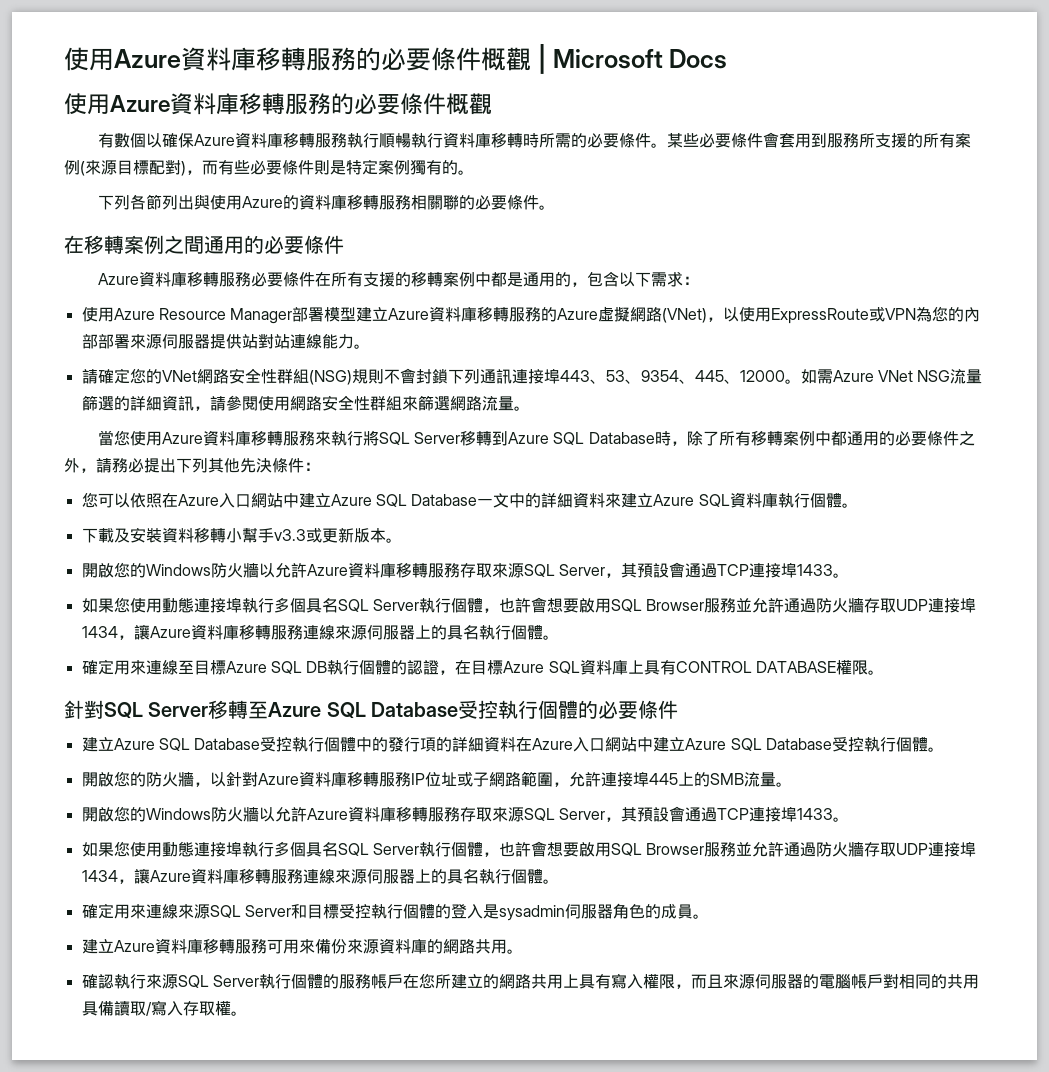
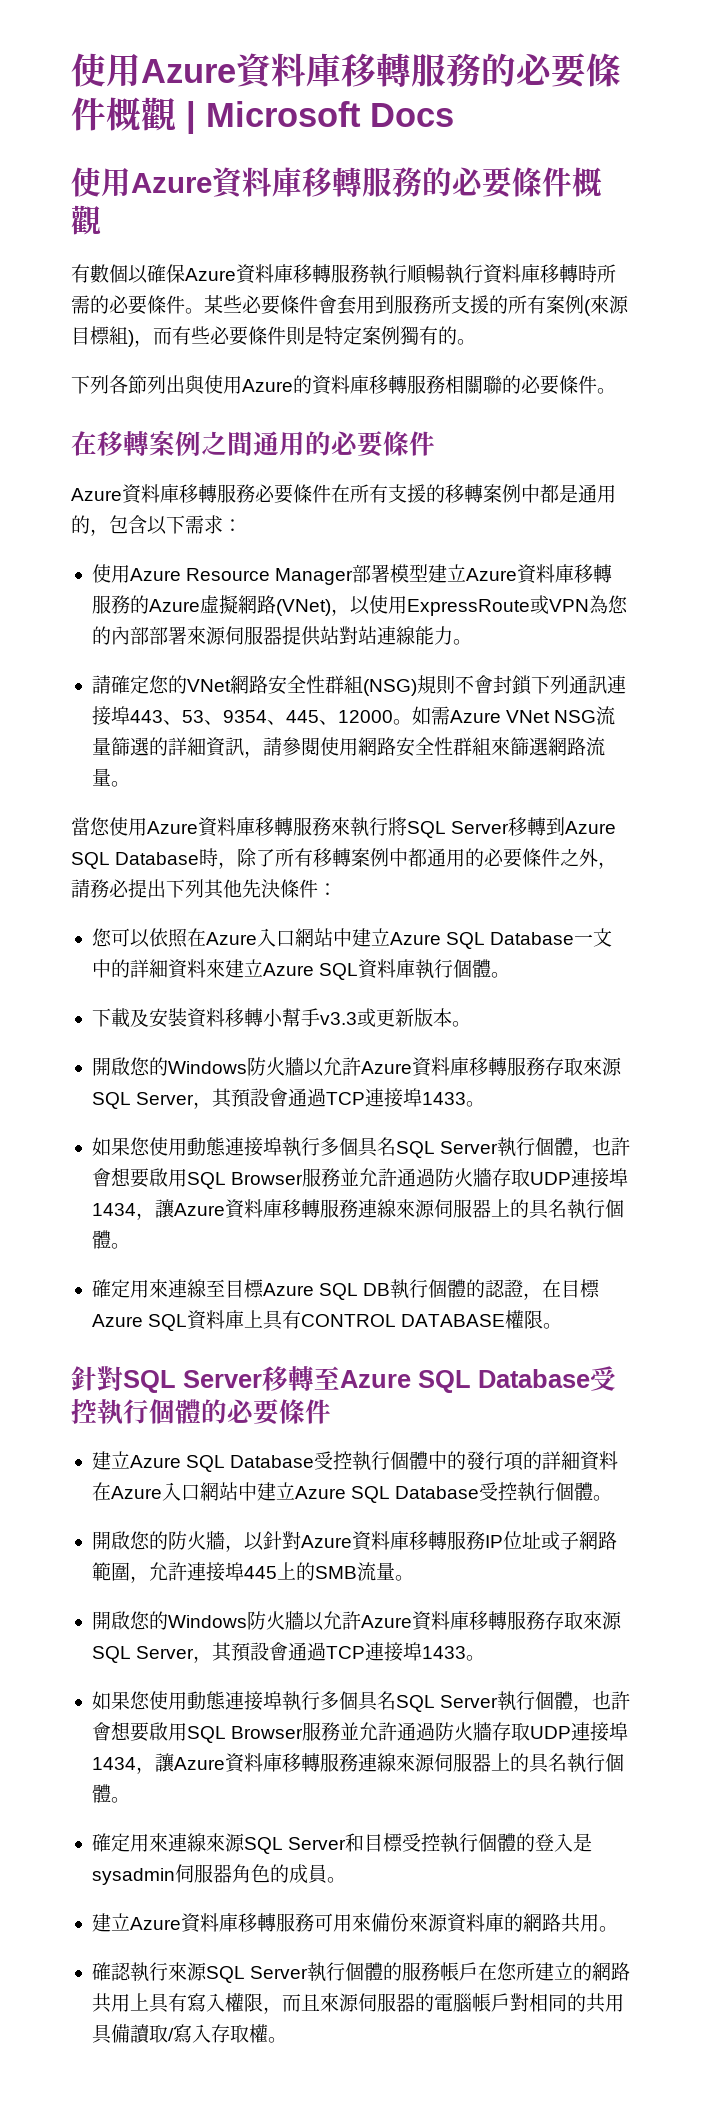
[149,160,181,175] 配對 -> [109,326,128,345] 組

